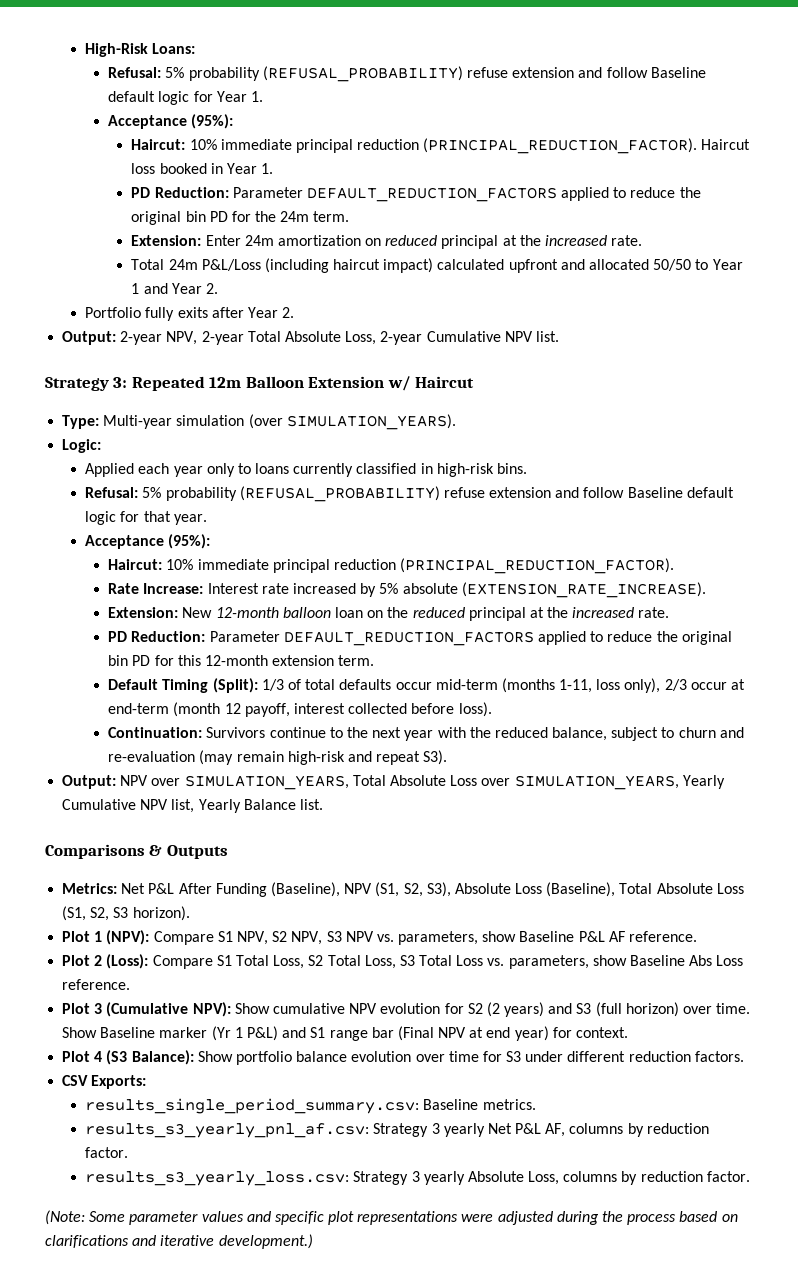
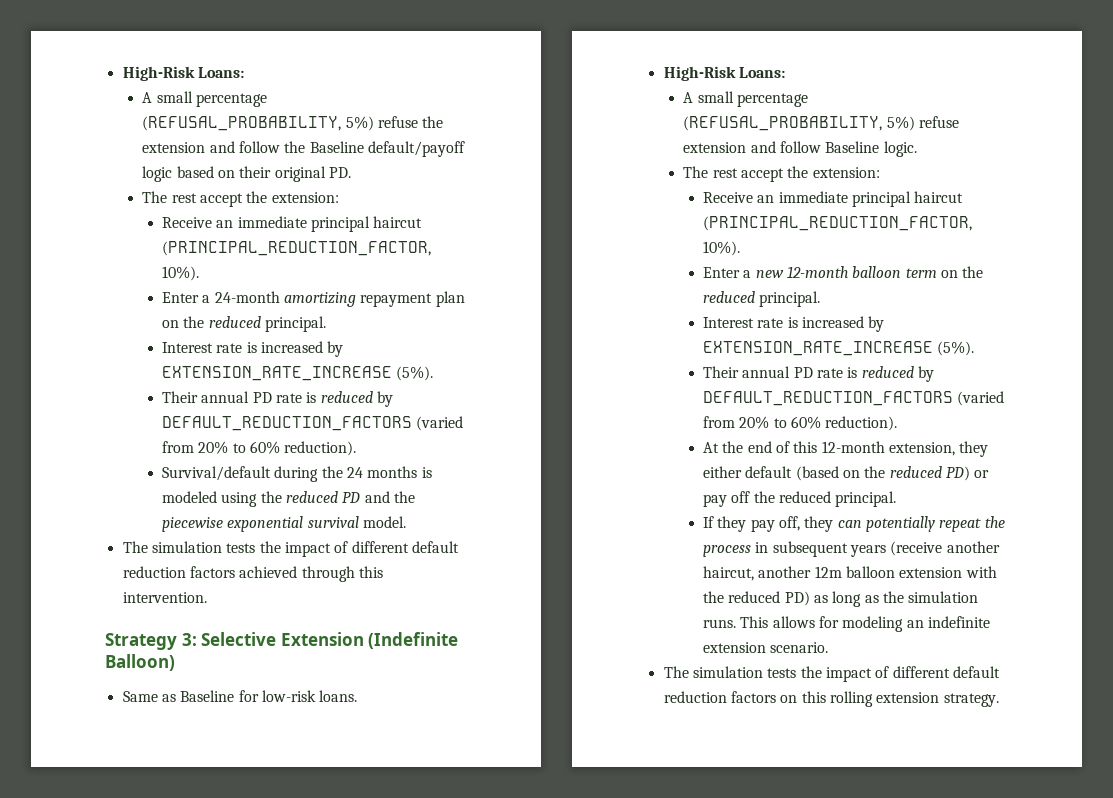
[85,43,196,57] [108,66,706,82] [108,91,264,105] [108,114,234,129] [131,138,751,154] [131,163,274,174] [131,187,701,202] [131,211,350,225] [131,235,643,249] [131,258,743,273] [131,283,218,294] [85,307,295,321] [62,331,559,345] [45,376,475,391] [62,414,456,430] [62,439,102,453] [85,463,528,477] [85,486,734,502] [85,511,207,525] [85,534,211,549] [108,558,675,574] [108,582,706,598] [108,607,213,618] High-Risk Loans: // Refusal: 5% probability (REFUSAL_PROBABILITY) refuse extension and follow Baseline default logic for Year 1. // Acceptance (95%): // Haircut: 10% immediate principal reduction (PRINCIPAL_REDUCTION_FACTOR). Haircut loss booked in Year 1. // PD Reduction: Parameter DEFAULT_REDUCTION_FACTORS applied to reduce the original bin PD for the 24m term. // Extension: Enter 24m amortization on reduced principal at the increased rate. // Total 24m P&L/Loss (including haircut impact) calculated upfront and allocated 50/50 to Year 1 and Year 2. // Portfolio fully exits after Year 2. // Output: 2-year NPV, 2-year Total Absolute Loss, 2-year Cumulative NPV list. // Strategy 3: Repeated 12m Balloon Extension w/ Haircut // Type: Multi-year simulation (over SIMULATION_YEARS). // Logic: // Applied each year only to loans currently classified in high-risk bins. // Refusal: 5% probability (REFUSAL_PROBABILITY) refuse extension and follow Baseline default logic for that year. // Acceptance (95%): // Haircut: 10% immediate principal reduction (PRINCIPAL_REDUCTION_FACTOR). // Rate Increase: Interest rate increased by 5% absolute (EXTENSION_RATE_INCREASE). // Extension: New -> [122,66,244,81] [142,91,268,107] [142,116,444,131] [142,141,465,157] [142,166,351,182] [142,191,339,207] [162,216,423,232] [162,241,432,256] [162,266,200,281] [162,291,465,307] [162,316,327,332] [162,341,344,357] [162,366,434,381] [162,391,394,407] [162,416,464,431] [162,441,357,456] [162,466,432,482] [162,491,416,507] [162,516,407,532] [122,541,459,557] [122,566,383,582] [122,592,207,603] [105,632,459,650] [105,654,175,671] [122,690,358,702] [663,66,785,81] [683,91,809,107] [683,116,960,131] [683,141,917,157] [683,166,880,182] [703,191,964,207] [703,216,973,231] [703,241,741,256] [703,267,784,278] High-Risk Loans: // A small percentage (REFUSAL_PROBABILITY, 5%) refuse the extension and follow the Baseline default/payoff logic based on their original PD. // The rest accept the extension: // Receive an immediate principal haircut (PRINCIPAL_REDUCTION_FACTOR, 10%). // Enter a 24-month amortizing repayment plan on the reduced principal. // Interest rate is increased by EXTENSION_RATE_INCREASE (5%). // Their annual PD rate is reduced by DEFAULT_REDUCTION_FACTORS (varied from 20% to 60% reduction). // Survival/default during the 24 months is modeled using the reduced PD and the piecewise exponential survival model. // The simulation tests the impact of different default reduction factors achieved through this intervention. // Strategy 3: Selective Extension (Indefinite Balloon) // Same as Baseline for low-risk loans. // High-Risk Loans: // A small percentage (REFUSAL_PROBABILITY, 5%) refuse extension and follow Baseline logic. // The rest accept the extension: // Receive an immediate principal haircut (PRINCIPAL_REDUCTION_FACTOR, 10%). // Enter a new
[335,607,670,621] [108,631,732,646] [108,655,375,666] [108,678,746,693] [108,702,492,717] [108,727,744,741] [108,750,448,765] [62,775,725,790] [62,799,323,813] [45,844,228,859] [62,882,744,897] [62,906,190,921] [62,930,698,945] [62,954,744,969] [62,979,131,990] [62,1002,751,1017] [62,1026,629,1041] [62,1050,744,1065] [62,1075,147,1089] [85,1098,536,1114] [85,1123,709,1138] [85,1147,129,1158] [85,1171,750,1186] [45,1210,738,1225] [45,1234,313,1249] loan on the reduced principal at the increased rate. // PD Reduction: Parameter DEFAULT_REDUCTION_FACTORS applied to reduce the original bin PD for this 12-month extension term. // Default Timing (Split): 1/3 of total defaults occur mid-term (months 1-11, loss only), 2/3 occur at end-term (month 12 payoff, interest collected before loss). // Continuation: Survivors continue to the next year with the reduced balance, subject to churn and re-evaluation (may remain high-risk and repeat S3). // Output: NPV over SIMULATION_YEARS, Total Absolute Loss over SIMULATION_YEARS, Yearly Cumulative NPV list, Yearly Balance list. // Comparisons & Outputs // Metrics: Net P&L After Funding (Baseline), NPV (S1, S2, S3), Absolute Loss (Baseline), Total Absolute Loss (S1, S2, S3 horizon). // Plot 1 (NPV): Compare S1 NPV, S2 NPV, S3 NPV vs. parameters, show Baseline P&L AF reference. // Plot 2 (Loss): Compare S1 Total Loss, S2 Total Loss, S3 Total Loss vs. parameters, show Baseline Abs Loss reference. // Plot 3 (Cumulative NPV): Show cumulative NPV evolution for S2 (2 years) and S3 (full horizon) over time. Show Baseline marker (Yr 1 P&L) and S1 range bar (Final NPV at end year) for context. // Plot 4 (S3 Balance): Show portfolio balance evolution over time for S3 under different reduction factors. // CSV Exports: // results_single_period_summary.csv: Baseline metrics. // results_s3_yearly_pnl_af.csv: Strategy 3 yearly Net P&L AF, columns by reduction factor. // results_s3_yearly_loss.csv: Strategy 3 yearly Absolute Loss, columns by reduction factor. // (Note: Some parameter values and specific plot representations were adjusted during the process based on clarifications and iterative development.) -> [905,266,984,278] [703,291,821,307] [703,316,885,332] [703,341,975,356] [703,366,935,382] [703,391,1005,406] [703,416,898,431] [703,441,989,457] [703,466,990,481] [703,491,897,507] [703,516,1005,532] [703,541,1000,557] [703,566,997,581] [703,591,979,607] [703,616,991,632] [703,642,829,653] [663,666,1000,682] [663,691,999,707] term on the reduced principal. // Interest rate is increased by EXTENSION_RATE_INCREASE (5%). // Their annual PD rate is reduced by DEFAULT_REDUCTION_FACTORS (varied from 20% to 60% reduction). // At the end of this 12-month extension, they either default (based on the reduced PD) or pay off the reduced principal. // If they pay off, they can potentially repeat the process in subsequent years (receive another haircut, another 12m balloon extension with the reduced PD) as long as the simulation runs. This allows for modeling an indefinite extension scenario. // The simulation tests the impact of different default reduction factors on this rolling extension strategy.

